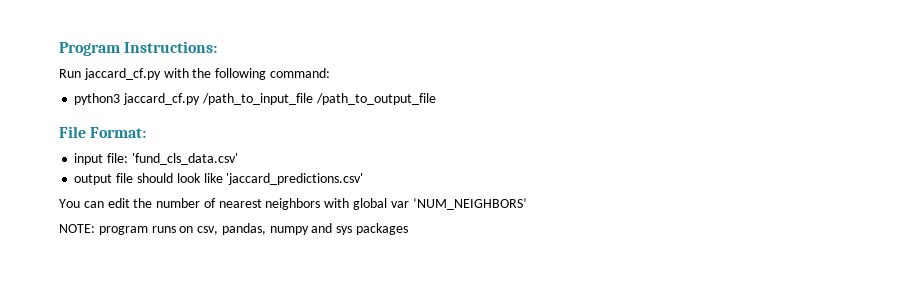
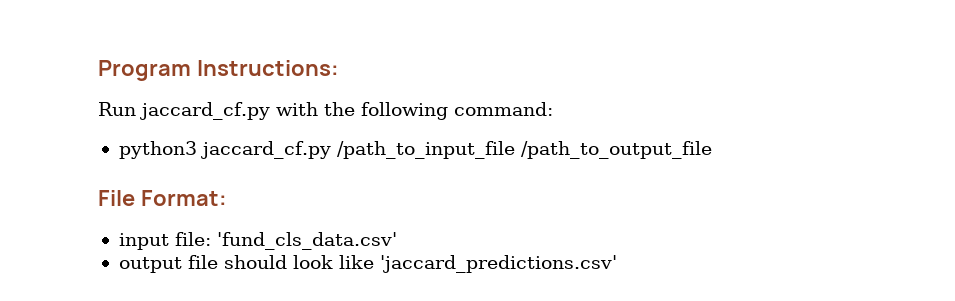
[59,197,527,210] [59,223,409,235] // You can edit the number of nearest neighbors with global var ‘NUM_NEIGHBORS’ // NOTE: program runs on csv, pandas, numpy and sys packages -> (617, 264) none

